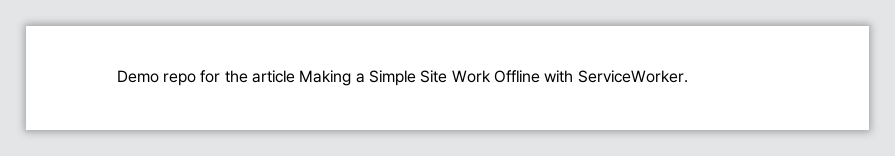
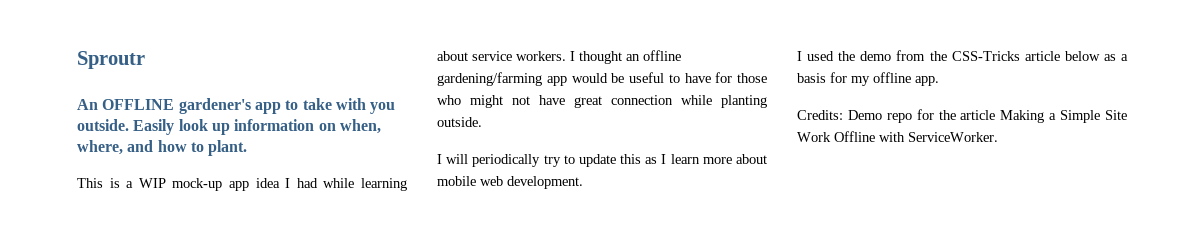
(116, 76) none -> [77,51,145,69] [77,98,396,114] [77,119,381,135] [77,140,248,156] [77,178,407,191] [437,50,681,64] [437,72,767,86] [437,95,767,108] [437,117,482,127] [437,154,767,167] [437,176,583,189] [797,50,1128,61] [797,72,939,86] [797,110,843,120] Sproutr // An OFFLINE gardener's app to take with you outside. Easily look up information on when, where, and how to plant. // This is a WIP mock-up app idea I had while learning about service workers. I thought an offline gardening/farming app would be useful to have for those who might not have great connection while planting outside. // I will periodically try to update this as I learn more about mobile web development. // I used the demo from the CSS-Tricks article below as a basis for my offline app. // Credits:

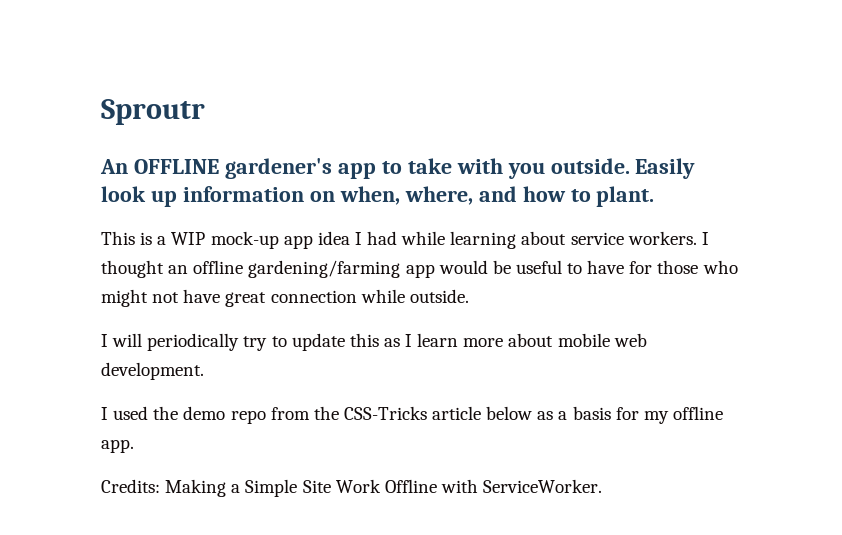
[721,95,767,108] planting -> (405, 296) none
(892, 56) none -> [230,410,266,424] repo
[847,109,996,123] Demo repo for the article -> (160, 486) none

